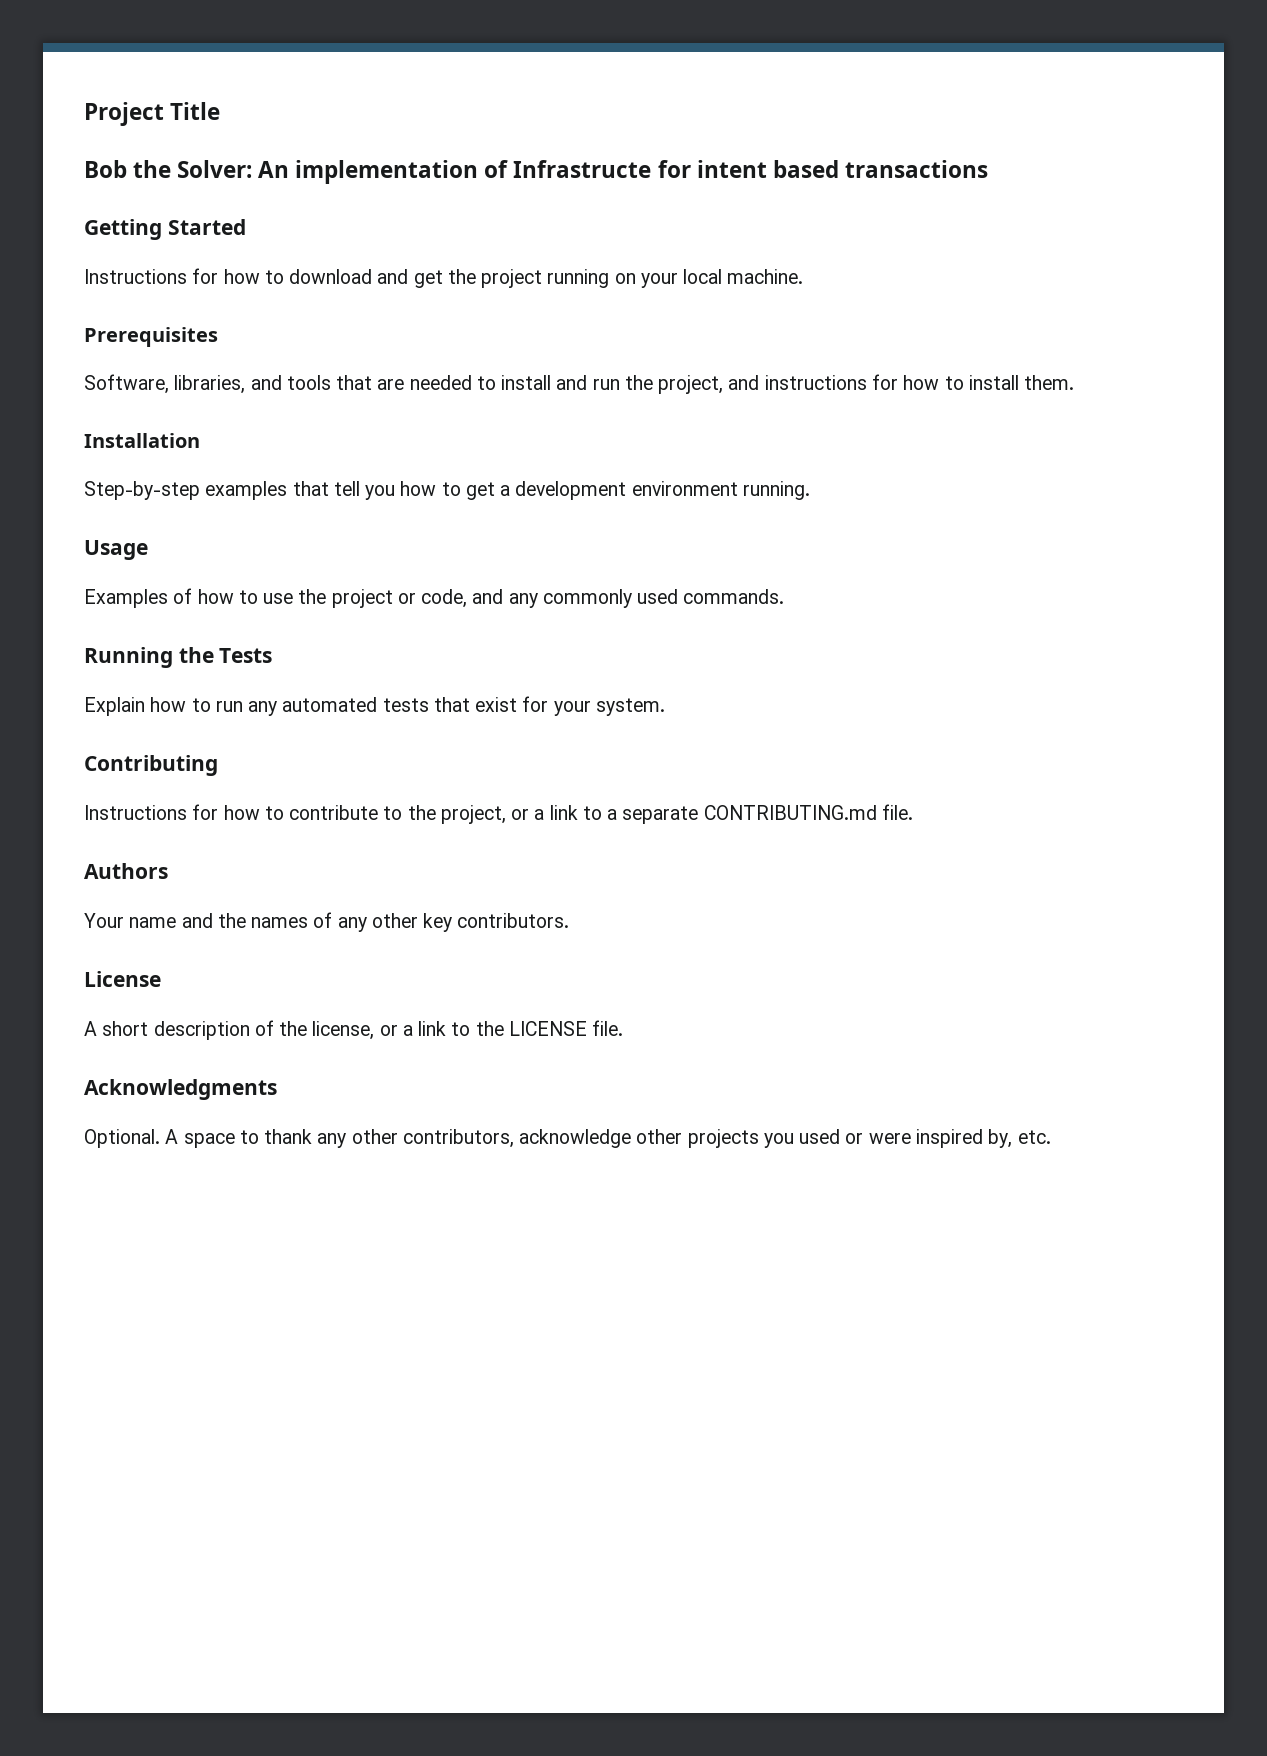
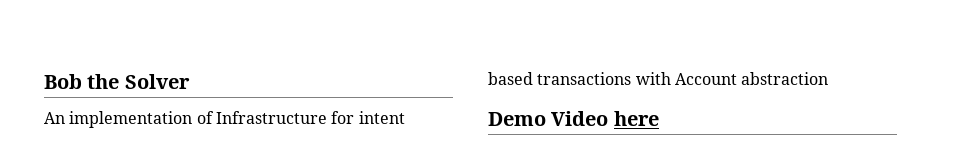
[84,102,221,126] Project Title // -> (44, 81) none
[177,160,253,178] Solver: -> [124,74,190,89] Solver //
[513,160,652,178] Infrastructe -> [215,111,327,124] Infrastructure
[84,219,246,240] [84,268,804,288] [84,327,218,347] [84,374,1075,394] [84,433,200,448] [84,481,810,500] [84,540,148,560] [84,588,785,608] [84,647,273,668] [84,696,665,716] [84,755,218,776] [84,804,913,824] [84,863,168,879] [84,912,570,932] [84,971,161,987] [84,1020,624,1040] [84,1079,277,1100] [84,1129,1051,1148] // Getting Started // Instructions for how to download and get the project running on your local machine. // Prerequisites // Software, libraries, and tools that are needed to install and run the project, and instructions for how to install them. // Installation // Step-by-step examples that tell you how to get a development environment running. // Usage // Examples of how to use the project or code, and any commonly used commands. // Running the Tests // Explain how to run any automated tests that exist for your system. // Contributing // Instructions for how to contribute to the project, or a link to a separate CONTRIBUTING.md file. // Authors // Your name and the names of any other key contributors. // License // A short description of the license, or a link to the LICENSE file. // Acknowledgments // Optional. A space to thank any other contributors, acknowledge other projects you used or were inspired by, etc. -> [635,72,829,85] [488,111,659,126] with Account abstraction // Demo Video here

